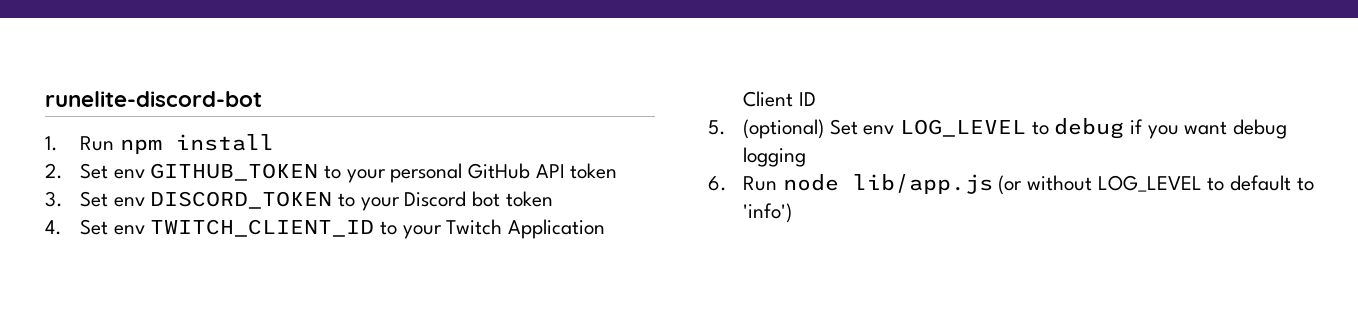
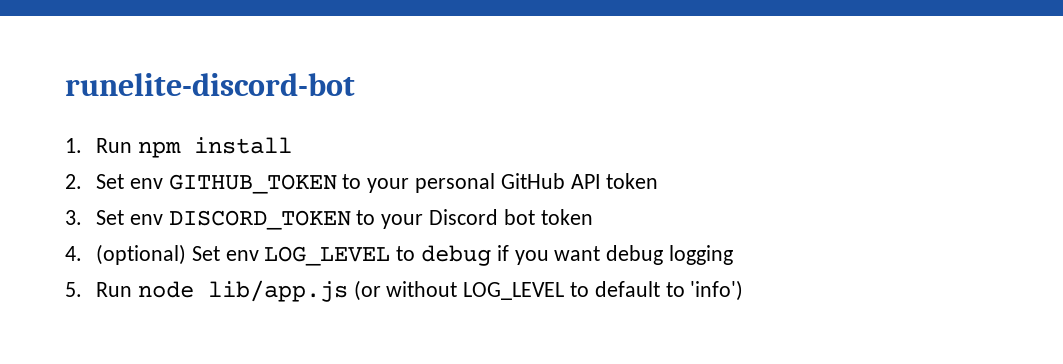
[79,219,605,239] [742,91,816,107] [708,120,726,135] Set env TWITCH_CLIENT_ID to your Twitch Application Client ID // 5. -> (82, 253) none
[708,176,727,191] 6. -> [65,282,82,297] 5.

